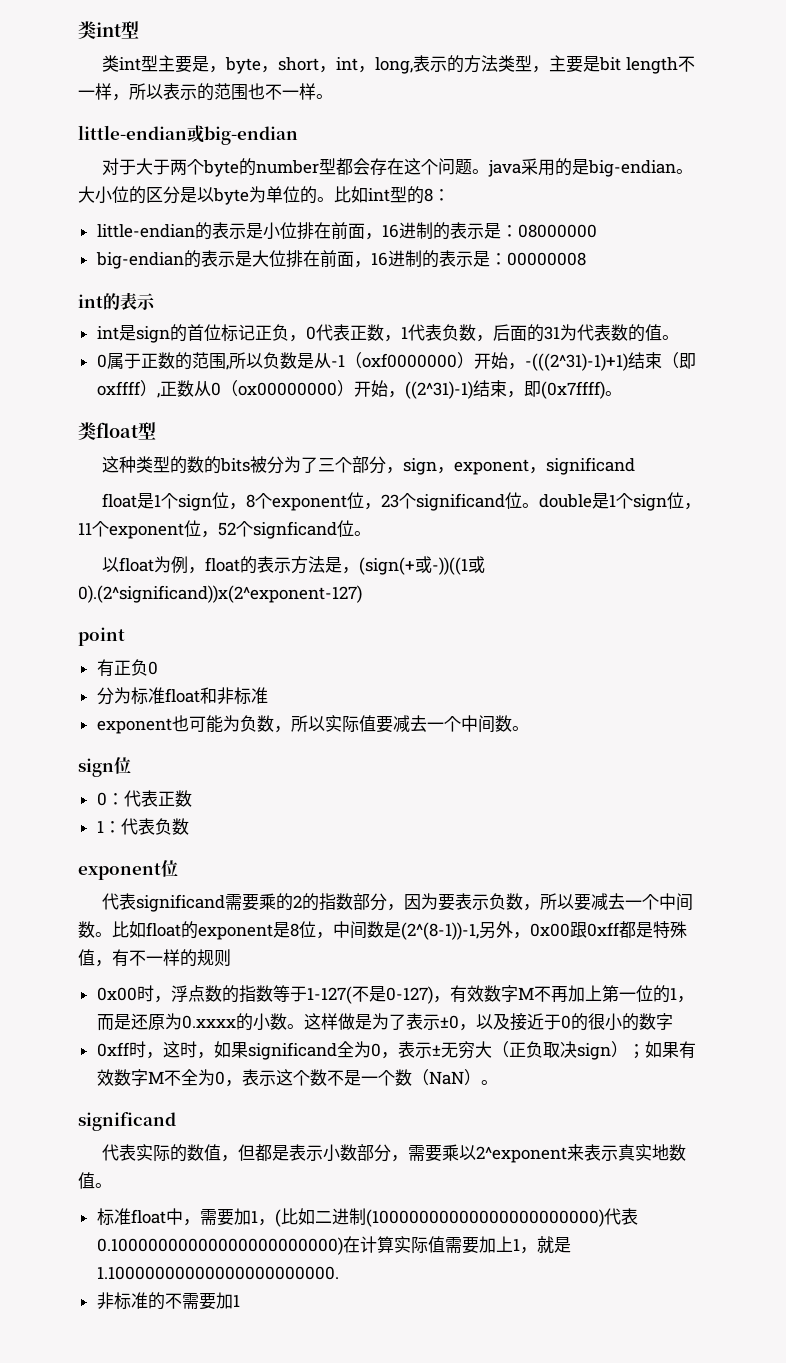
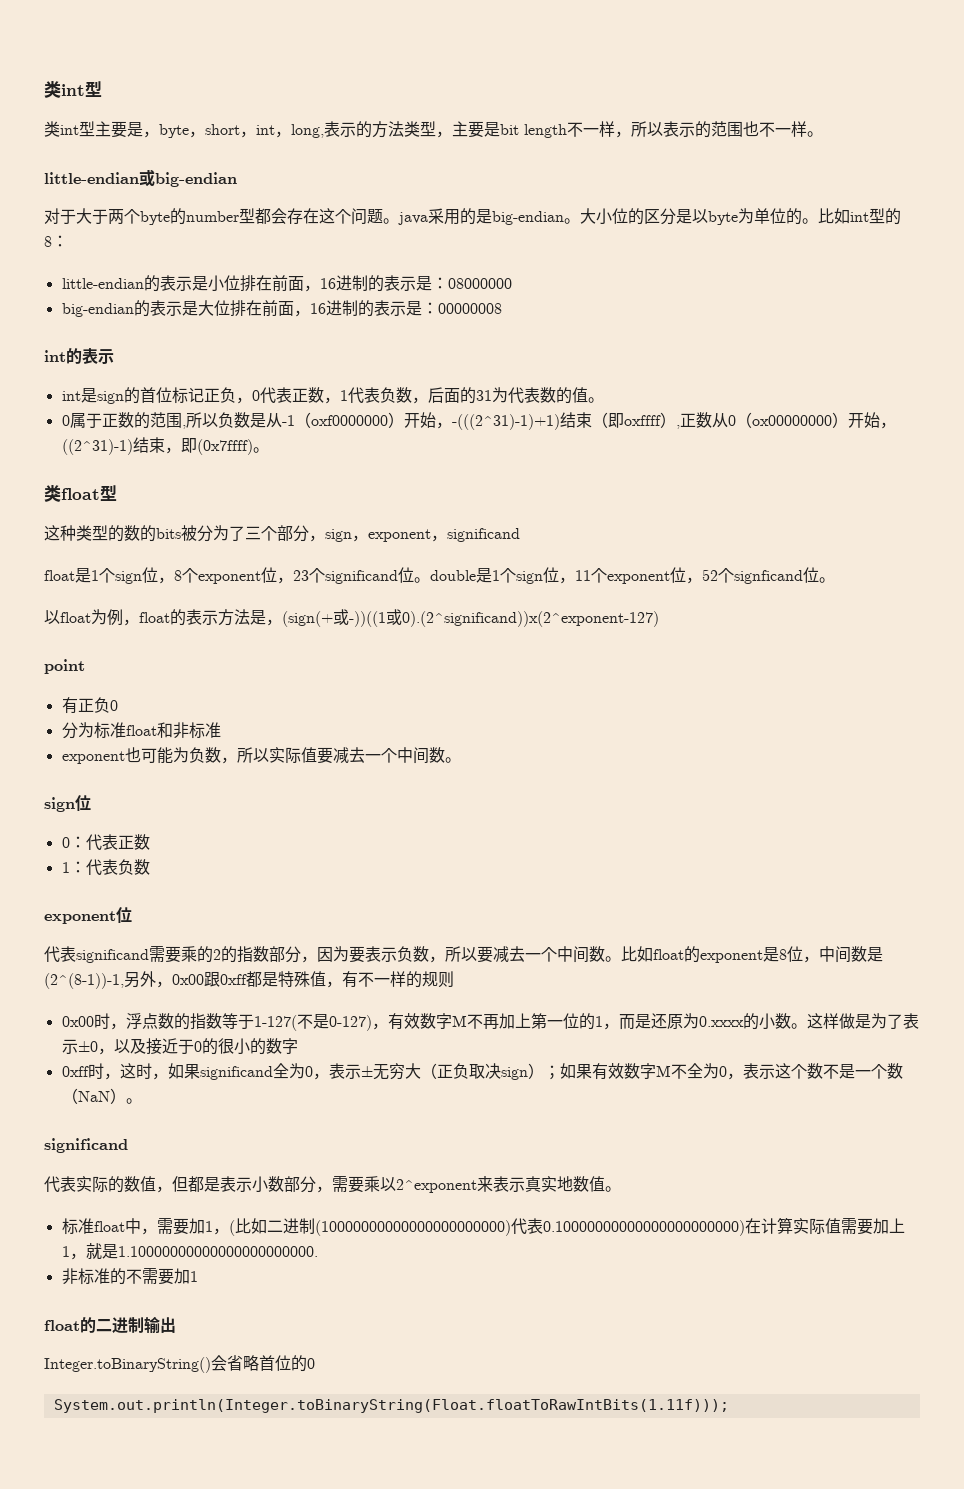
(240, 1300) none -> [44,1316,176,1334] [44,1355,315,1373] [53,1399,729,1413] // float的二进制输出 // Integer.toBinaryString()会省略首位的0 // System.out.println(Integer.toBinaryString(Float.floatToRawIntBits(1.11f)));

